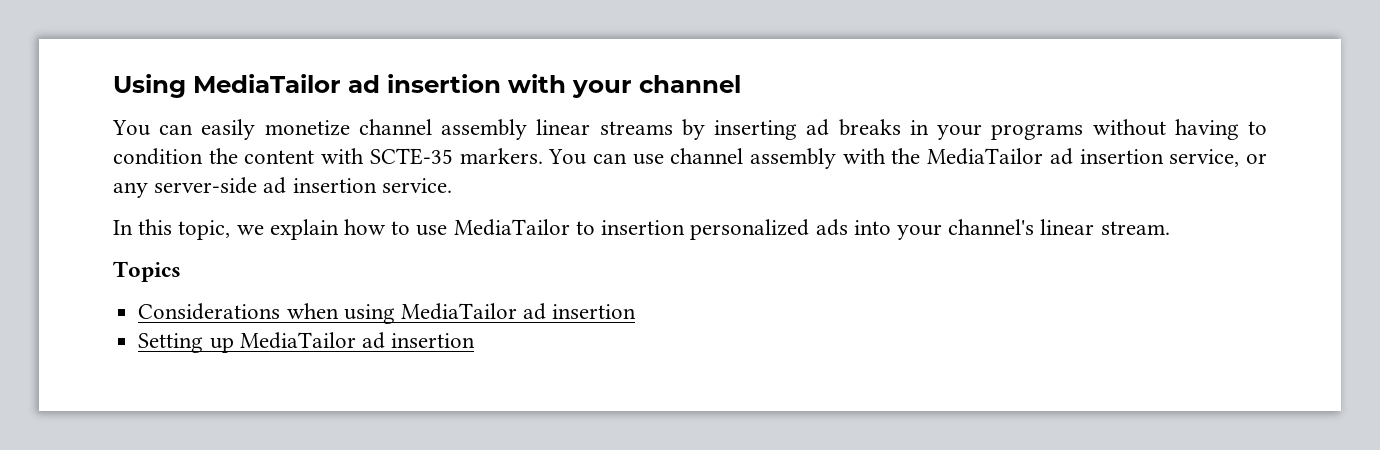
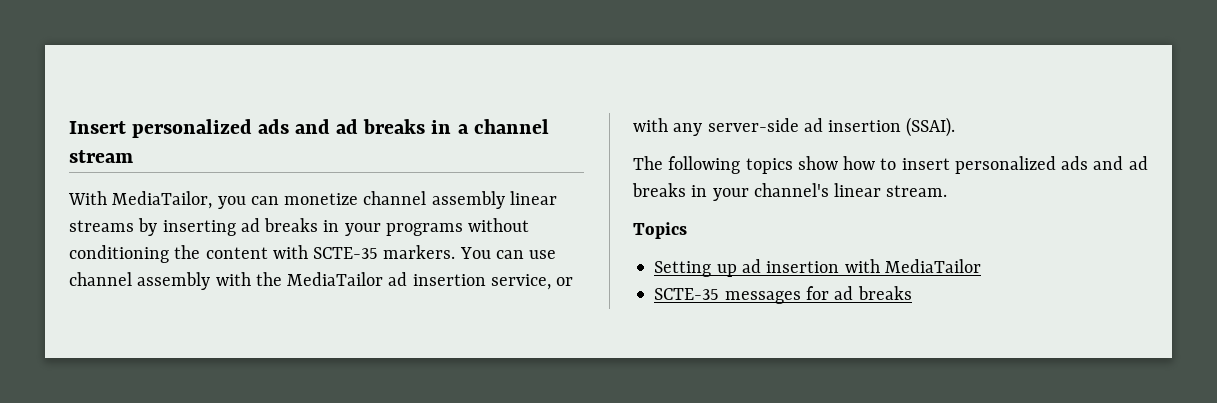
[113,74,741,98] [112,119,256,140] Using MediaTailor ad insertion with your channel // You can easily -> [69,119,549,138] [69,150,133,163] [68,191,279,209] Insert personalized ads and ad breaks in a channel stream // With MediaTailor, you can
[1174,119,1267,140] [113,148,203,165] having to condition -> [69,245,169,263] conditioning
(1268, 158) none -> [633,118,668,132] with
[381,178,452,193] [113,219,891,240] service. // In this topic, we explain how to use MediaTailor to insertion personalized ads into -> [906,117,956,137] [633,156,1148,174] [632,183,708,197] (SSAI). // The following topics show how to insert personalized ads and ad breaks in
[138,303,637,324] [138,332,476,353] Considerations when using MediaTailor ad insertion // Setting up MediaTailor ad insertion -> [654,259,981,277] [654,286,912,304] Setting up ad insertion with MediaTailor // SCTE-35 messages for ad breaks

